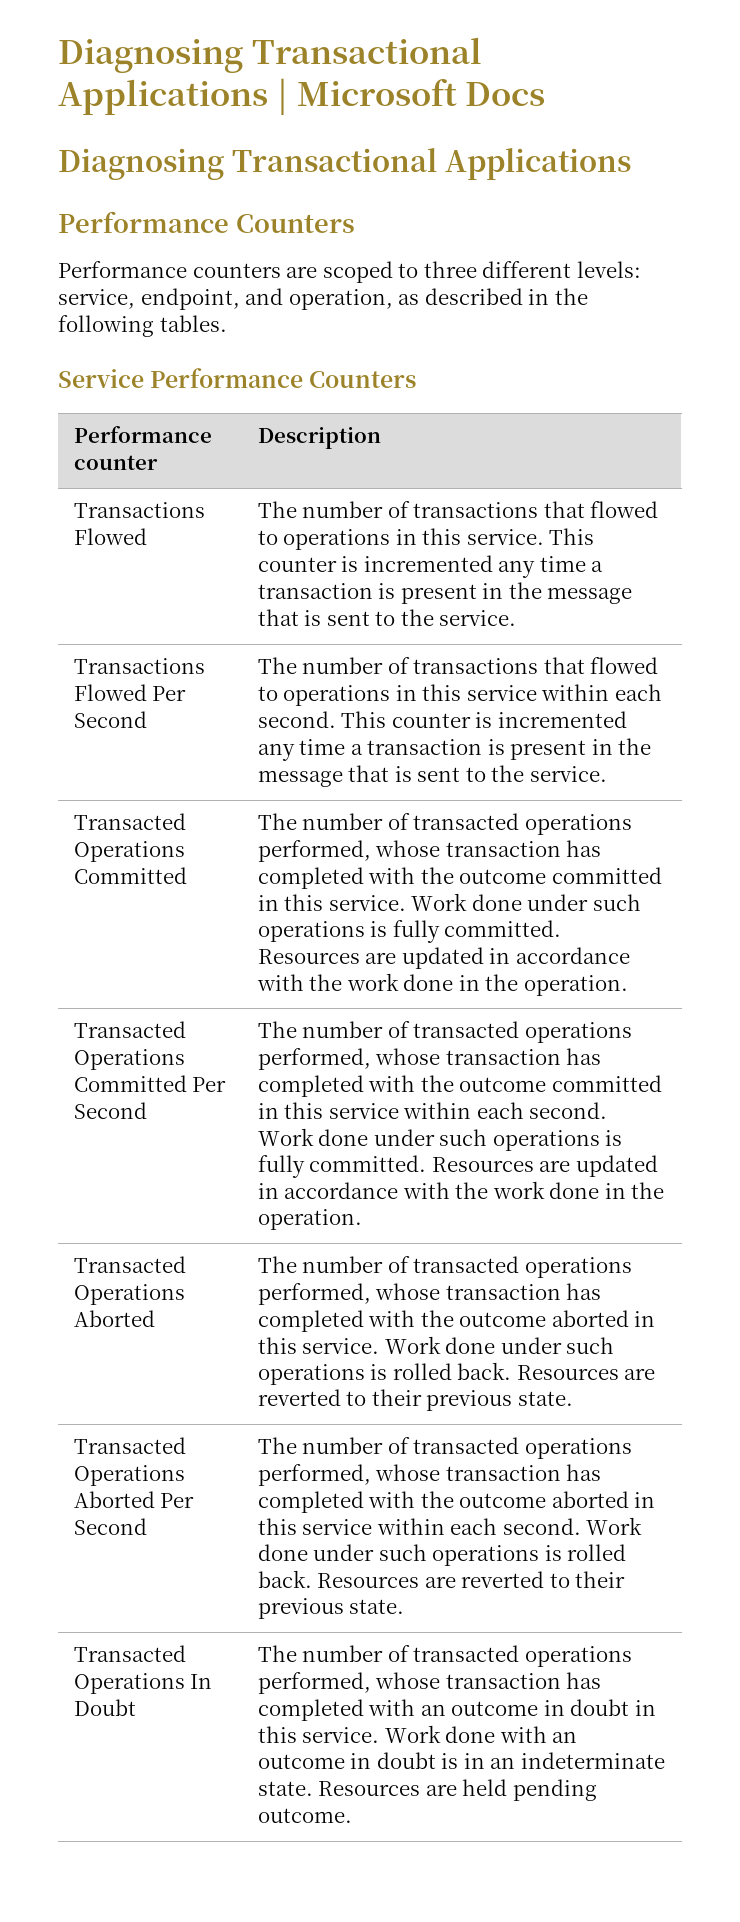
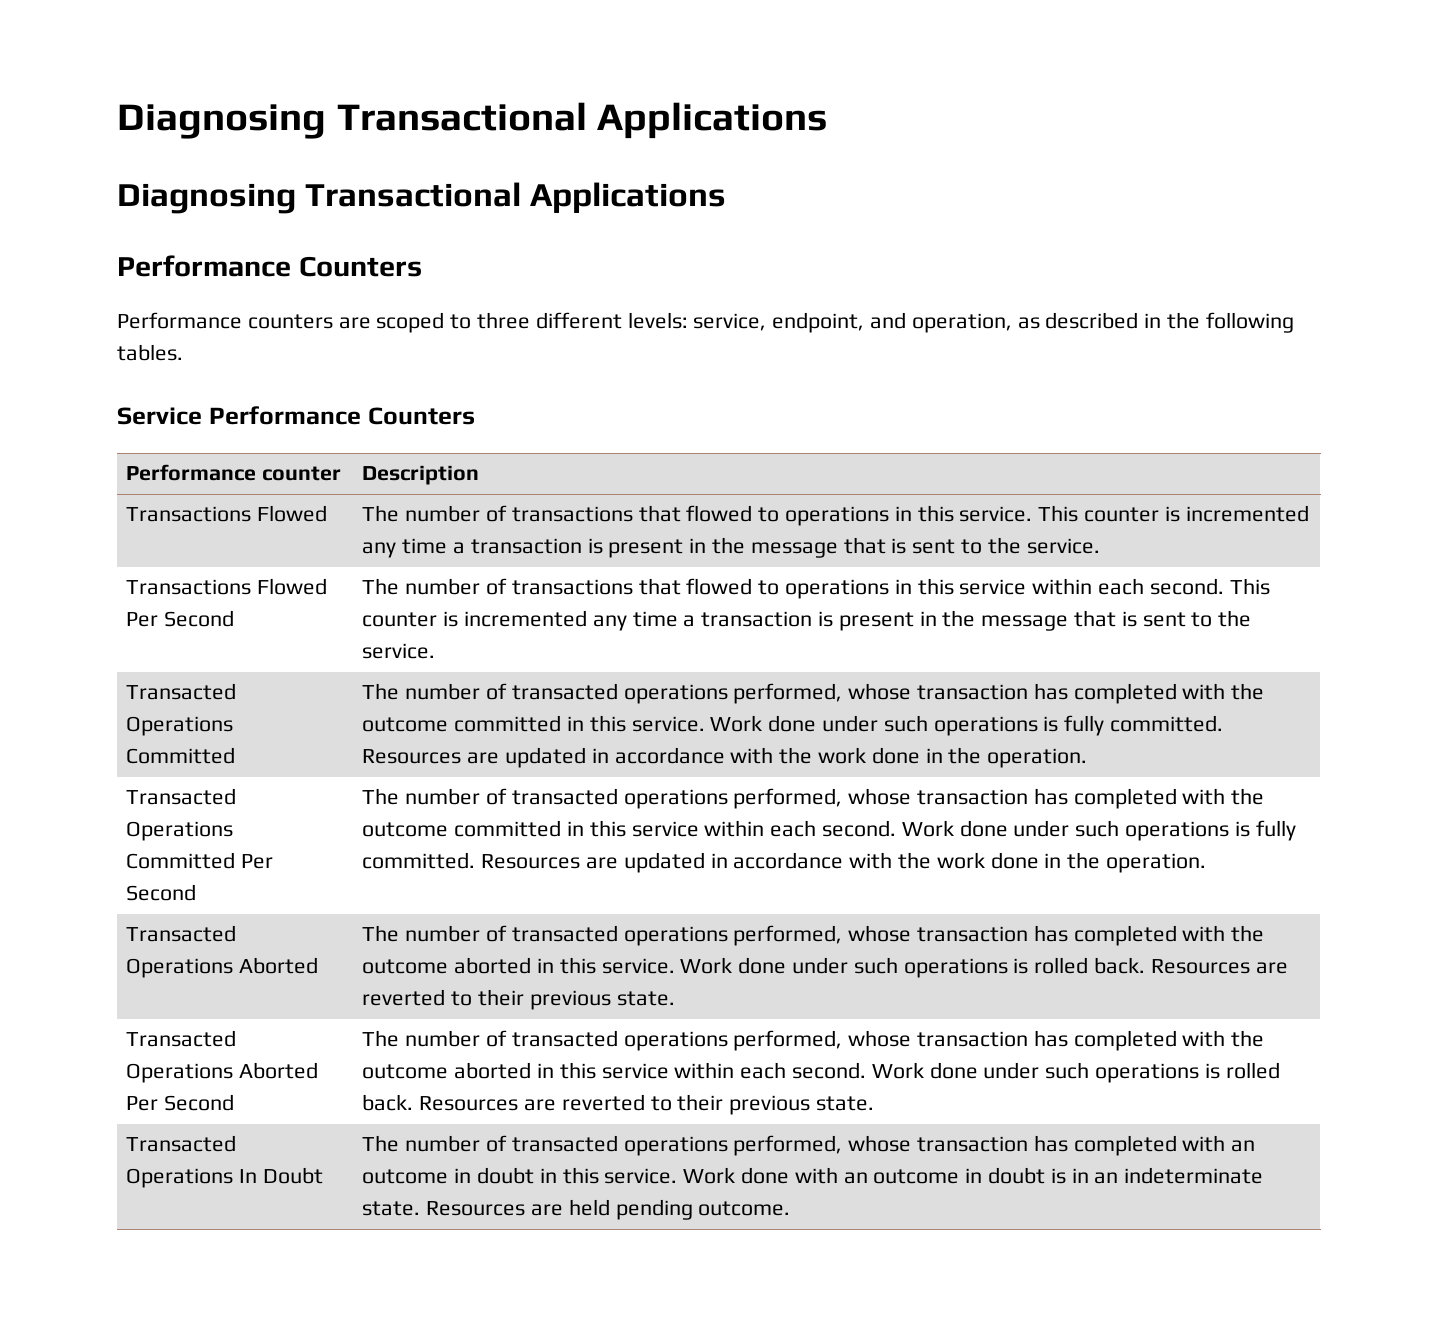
[58,37,482,73] [58,78,546,115] Diagnosing Transactional Applications | Microsoft Docs -> [117,102,828,139] Diagnosing Transactional Applications

